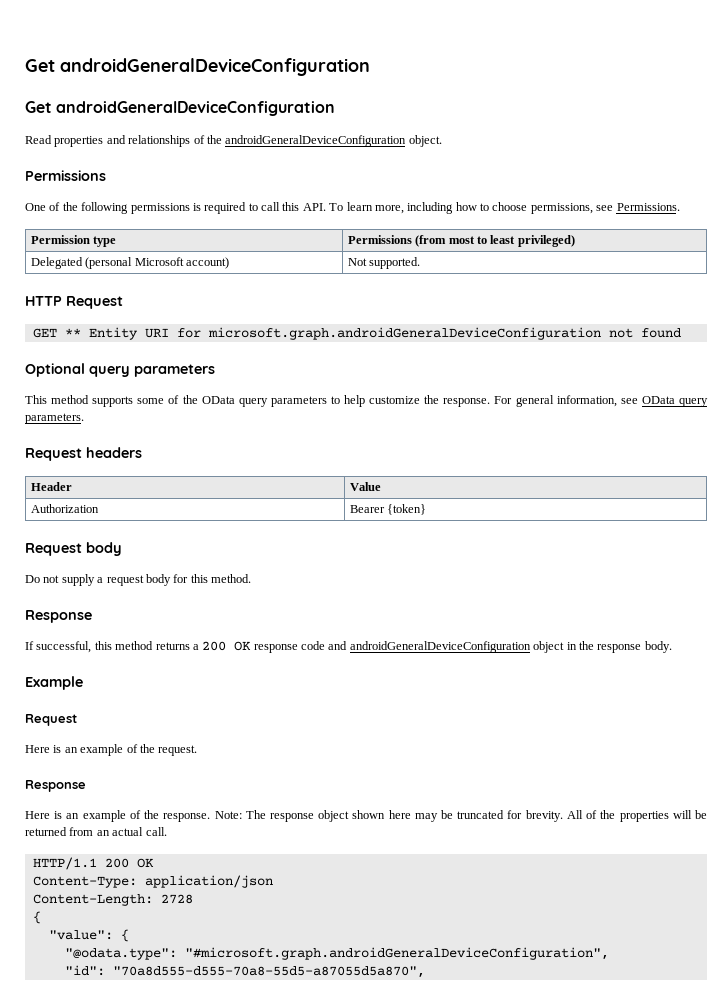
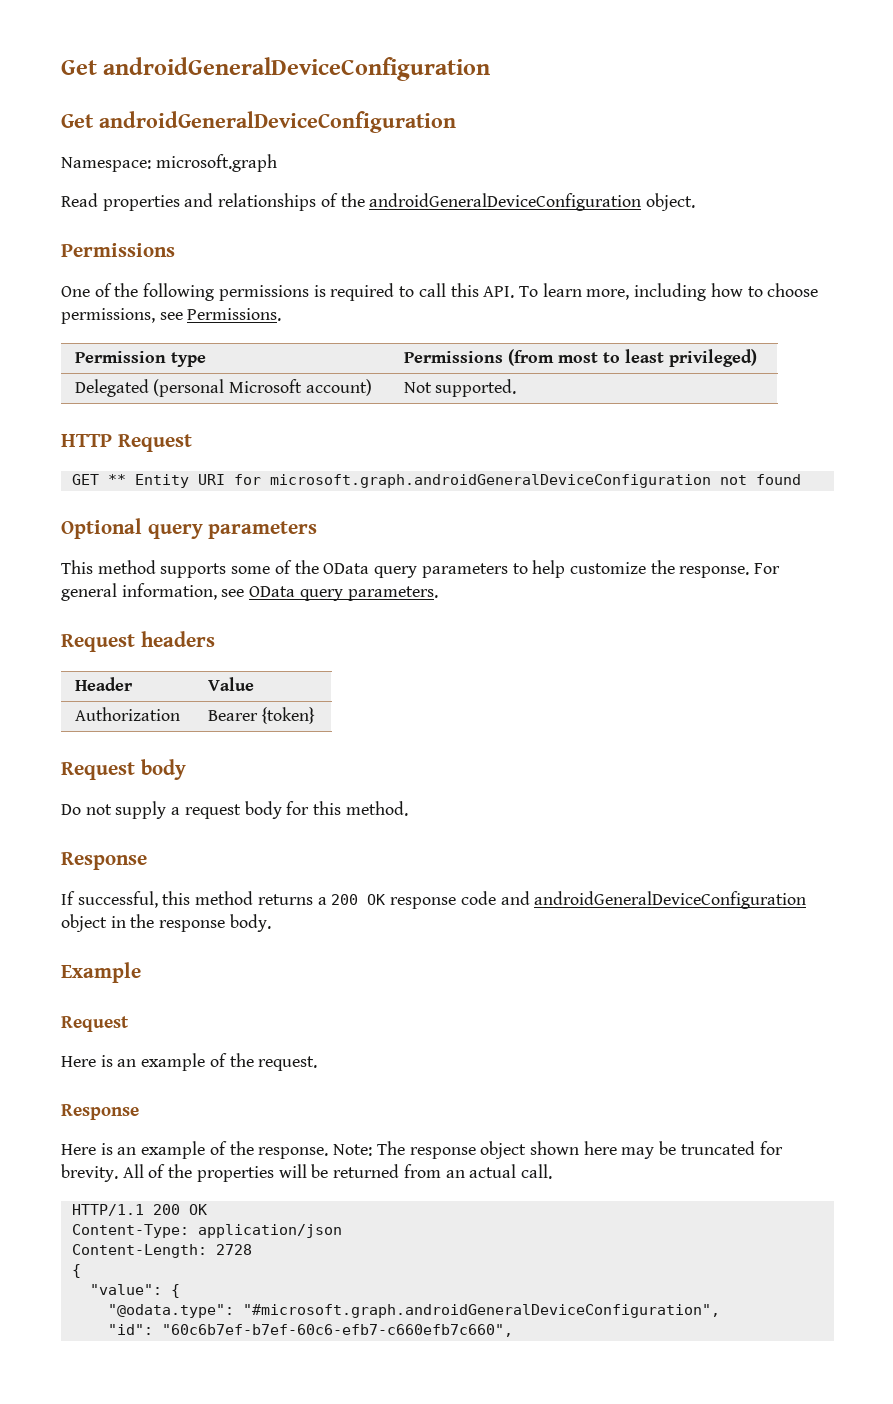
(336, 108) none -> [61,154,277,172] // Namespace: microsoft.graph
[112,966,425,978] "70a8d555-d555-70a8-55d5-a87055d5a870", -> [161,1324,513,1337] "60c6b7ef-b7ef-60c6-efb7-c660efb7c660",

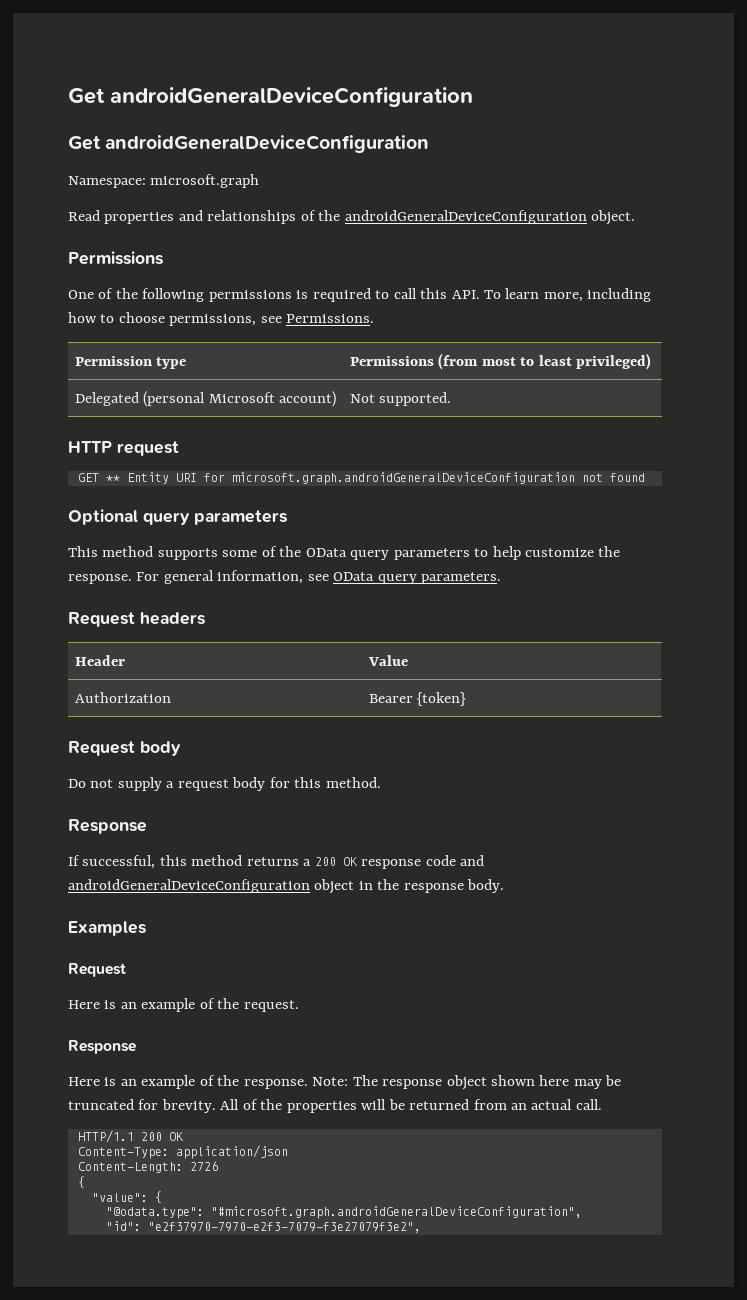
[117,434,192,452] Request -> [117,441,179,456] request
[61,962,141,983] Example -> [68,921,146,936] Examples
[215,1244,252,1255] 2728 -> [189,1161,218,1171] 2726
[161,1324,513,1337] "60c6b7ef-b7ef-60c6-efb7-c660efb7c660", -> [147,1222,421,1233] "e2f37970-7970-e2f3-7079-f3e27079f3e2",

